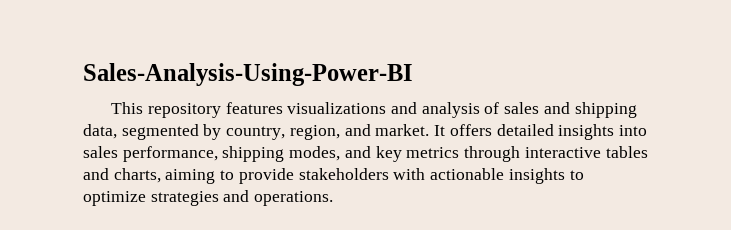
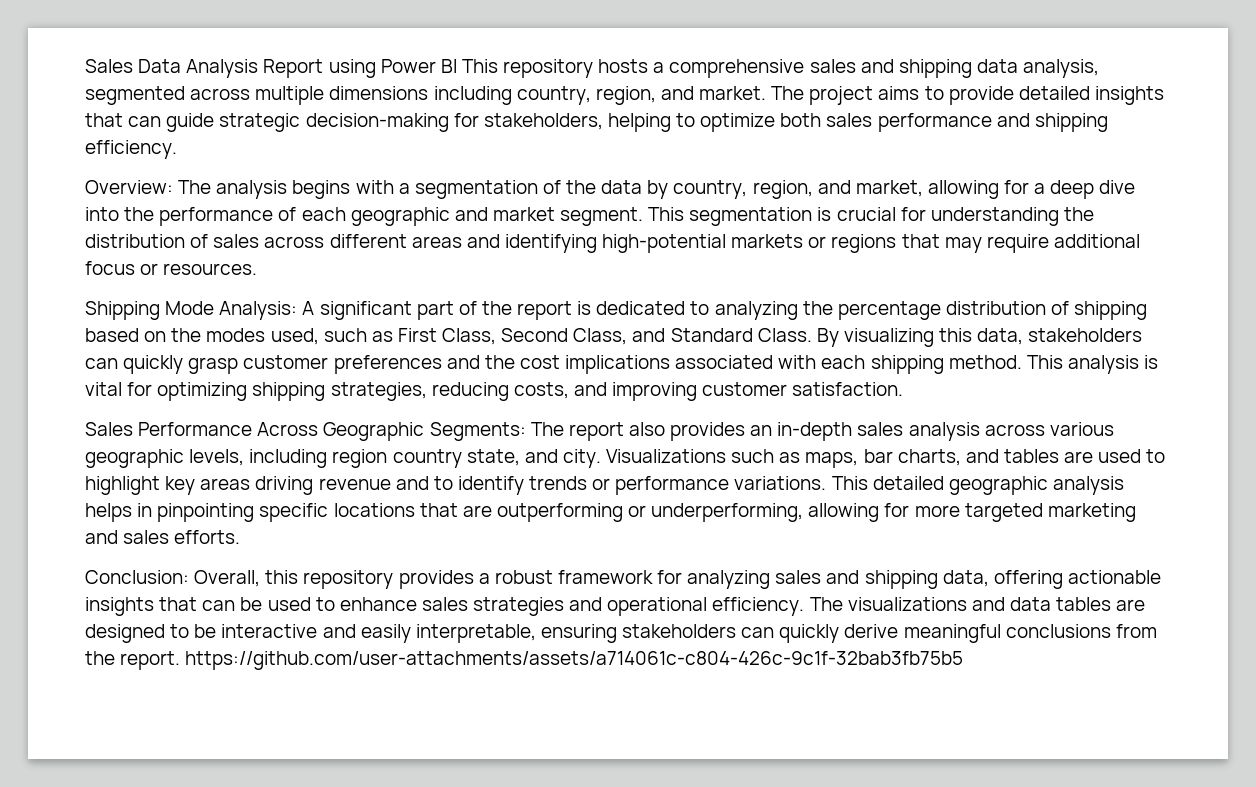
[83,63,413,86] [111,102,637,118] [83,124,647,140] [83,146,648,162] [83,168,584,184] [83,190,334,206] Sales-Analysis-Using-Power-BI // This repository features visualizations and analysis of sales and shipping data, segmented by country, region, and market. It offers detailed insights into sales performance, shipping modes, and key metrics through interactive tables and charts, aiming to provide stakeholders with actionable insights to optimize strategies and operations. -> [85,59,1100,78] [85,86,1164,105] [85,113,1108,132] [85,140,177,159] [85,180,1136,199] [85,207,1094,226] [85,234,1140,253] [85,261,258,275] [85,301,1148,320] [85,328,1143,347] [85,355,1159,374] [85,382,904,401] [85,422,1114,441] [85,449,1166,468] [85,476,1124,495] [85,503,1136,522] [85,530,241,544] [85,570,1161,589] [85,597,1146,616] [85,624,1157,643] [85,651,964,670] Sales Data Analysis Report using Power BI This repository hosts a comprehensive sales and shipping data analysis, segmented across multiple dimensions including country, region, and market. The project aims to provide detailed insights that can guide strategic decision-making for stakeholders, helping to optimize both sales performance and shipping efficiency. // Overview: The analysis begins with a segmentation of the data by country, region, and market, allowing for a deep dive into the performance of each geographic and market segment. This segmentation is crucial for understanding the distribution of sales across different areas and identifying high-potential markets or regions that may require additional focus or resources. // Shipping Mode Analysis: A significant part of the report is dedicated to analyzing the percentage distribution of shipping based on the modes used, such as First Class, Second Class, and Standard Class. By visualizing this data, stakeholders can quickly grasp customer preferences and the cost implications associated with each shipping method. This analysis is vital for optimizing shipping strategies, reducing costs, and improving customer satisfaction. // Sales Performance Across Geographic Segments: The report also provides an in-depth sales analysis across various geographic levels, including region country state, and city. Visualizations such as maps, bar charts, and tables are used to highlight key areas driving revenue and to identify trends or performance variations. This detailed geographic analysis helps in pinpointing specific locations that are outperforming or underperforming, allowing for more targeted marketing and sales efforts. // Conclusion: Overall, this repository provides a robust framework for analyzing sales and shipping data, offering actionable insights that can be used to enhance sales strategies and operational efficiency. The visualizations and data tables are designed to be interactive and easily interpretable, ensuring stakeholders can quickly derive meaningful conclusions from the report. https://github.com/user-attachments/assets/a714061c-c804-426c-9c1f-32bab3fb75b5

